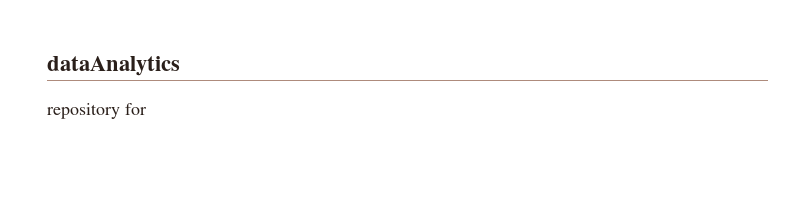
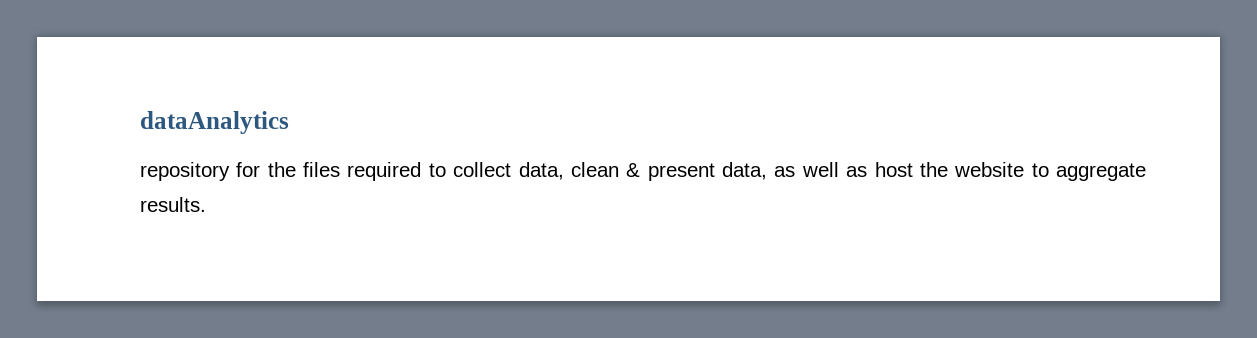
(147, 109) none -> [267,162,1146,181] [140,197,206,212] the files required to collect data, clean & present data, as well as host the website to aggregate results.

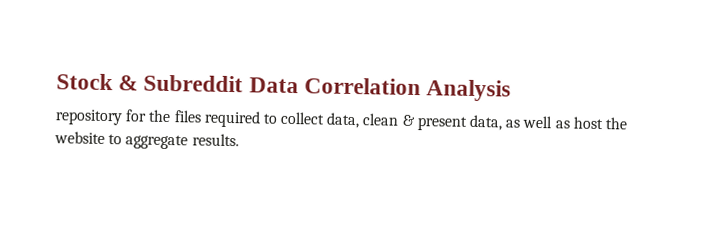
[140,111,289,134] dataAnalytics -> [56,73,512,102] Stock & Subreddit Data Correlation Analysis

